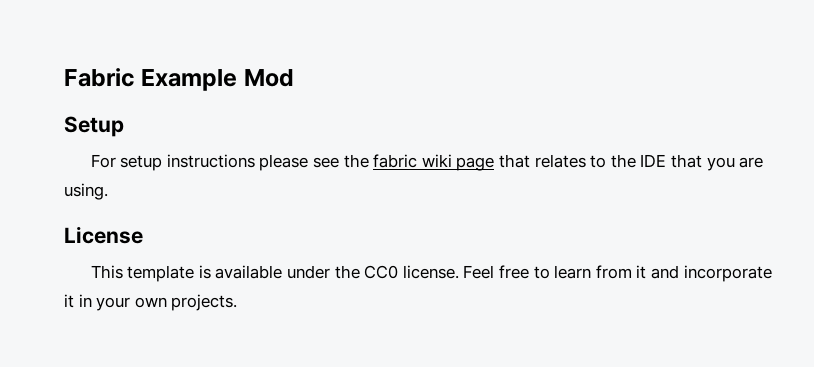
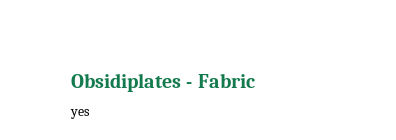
(64, 77) none -> [71,73,193,92] Obsidiplates -
[141,69,294,91] [64,116,124,137] [90,154,764,171] [64,183,108,200] [64,226,143,244] [90,265,772,282] [64,294,238,311] Example Mod // Setup // For setup instructions please see the fabric wiki page that relates to the IDE that you are using. // License // This template is available under the CC0 license. Feel free to learn from it and incorporate it in your own projects. -> [70,109,90,119] // yes

